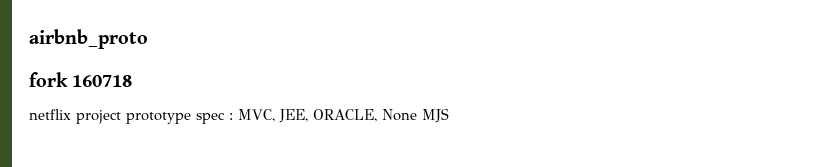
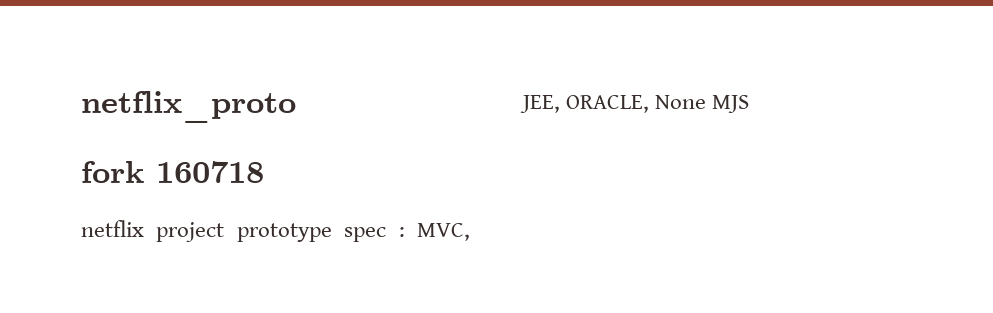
[29,29,148,49] airbnb_proto -> [81,91,296,123] netflix_proto

